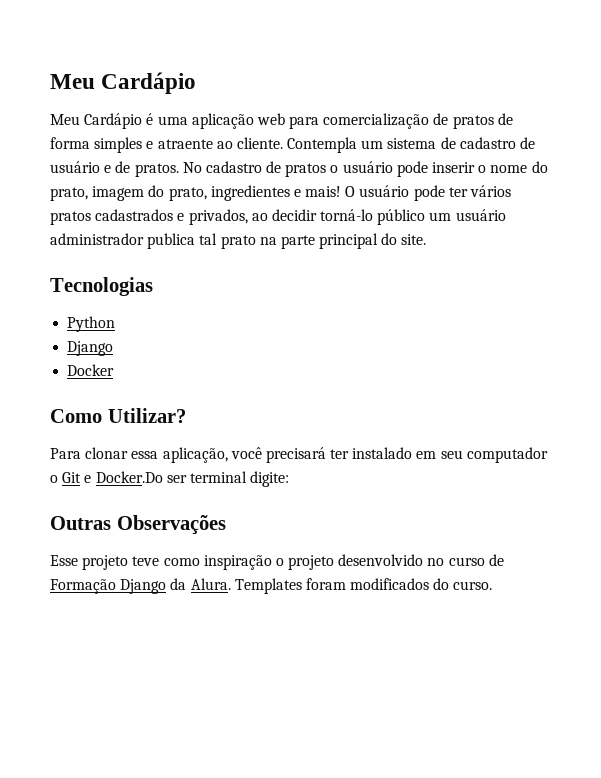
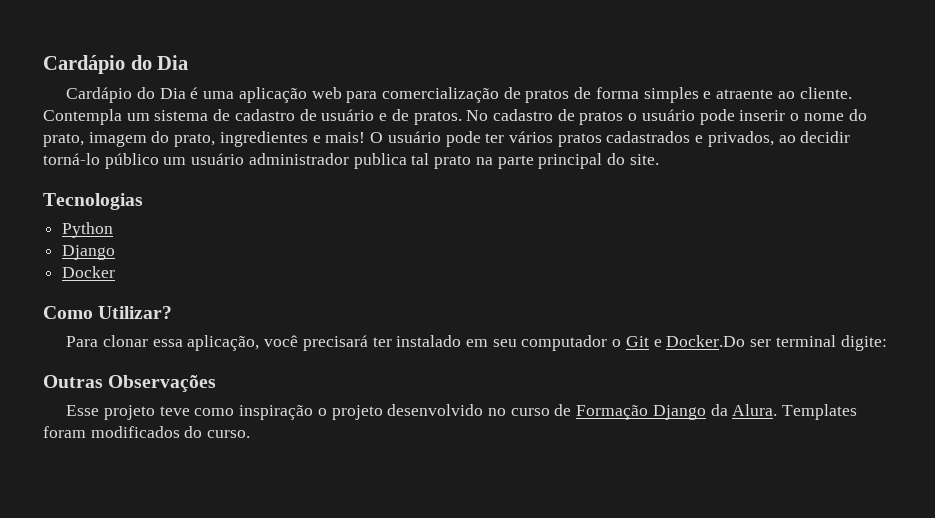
[50,72,197,94] [50,113,143,129] Meu Cardápio // Meu Cardápio -> [43,55,189,74] [66,87,186,103] Cardápio do Dia // Cardápio do Dia

